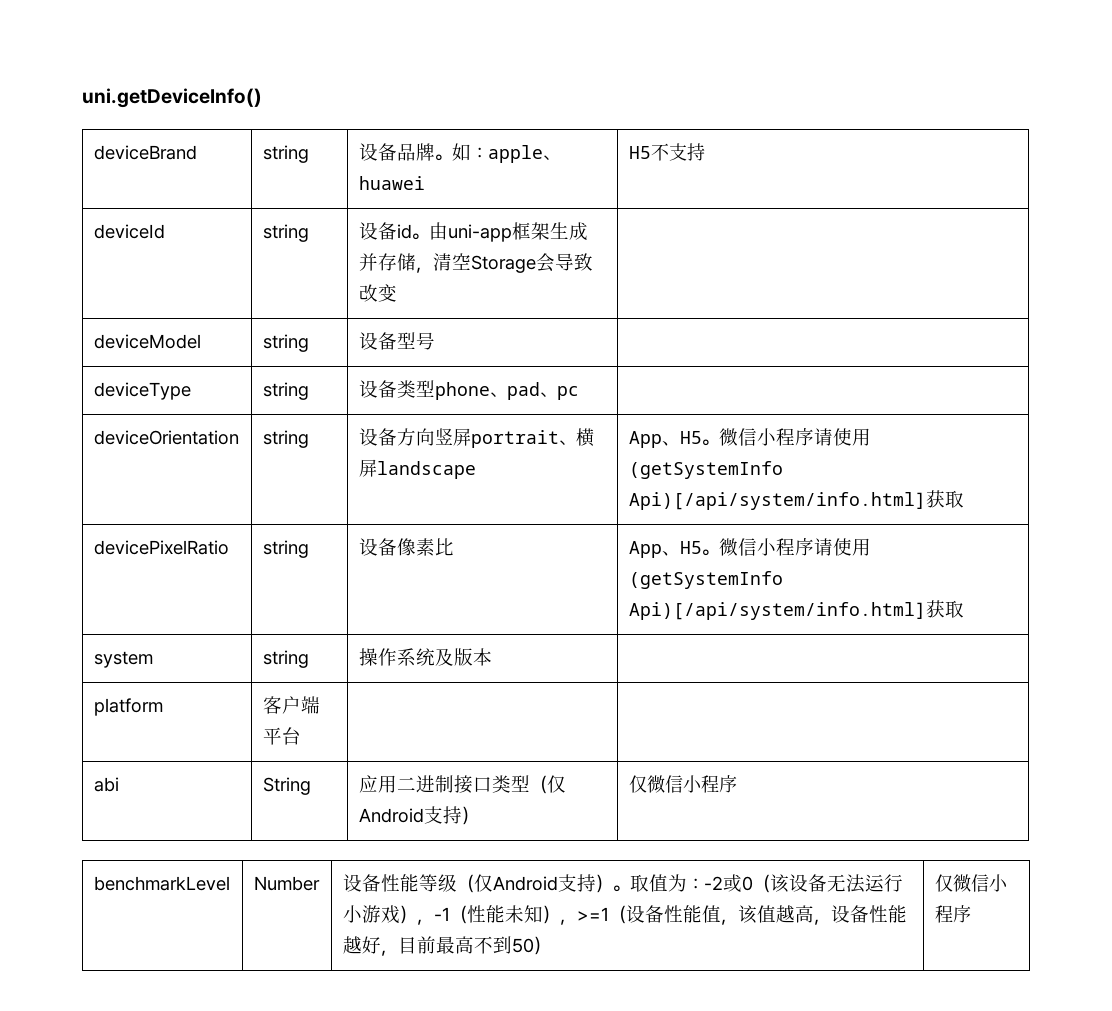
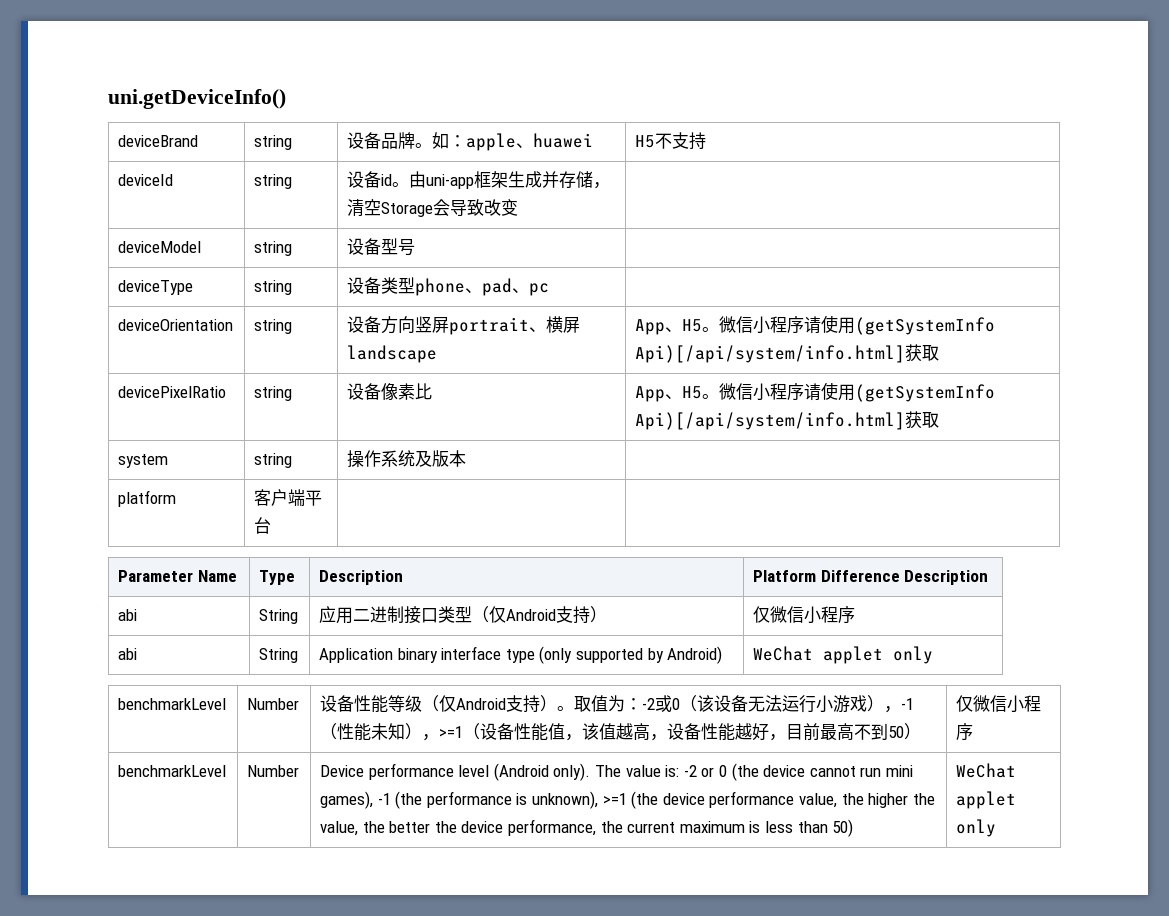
(301, 736) none -> [118,570,237,582] [259,570,296,585] [319,570,404,585] [753,570,989,585] // Parameter Name | Type | Description | Platform Difference Description
(737, 784) none -> [118,648,138,660] [259,648,299,663] [319,646,723,664] [753,646,934,664] // abi | String | Application binary interface type (only supported by Android) | WeChat applet only
(971, 914) none -> [118,765,227,777] [247,765,300,777] [320,763,913,781] [320,791,935,809] [320,819,854,837] [956,763,1017,778] [956,791,1017,809] [956,819,997,837] // benchmarkLevel | Number | Device performance level (Android only). The value is: -2 or 0 (the device cannot run mini games), -1 (the performance is unknown), >=1 (the device performance value, the higher the value, the better the device performance, the current maximum is less than 50) | WeChat applet only

